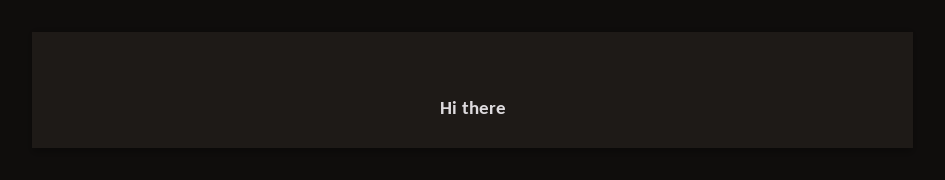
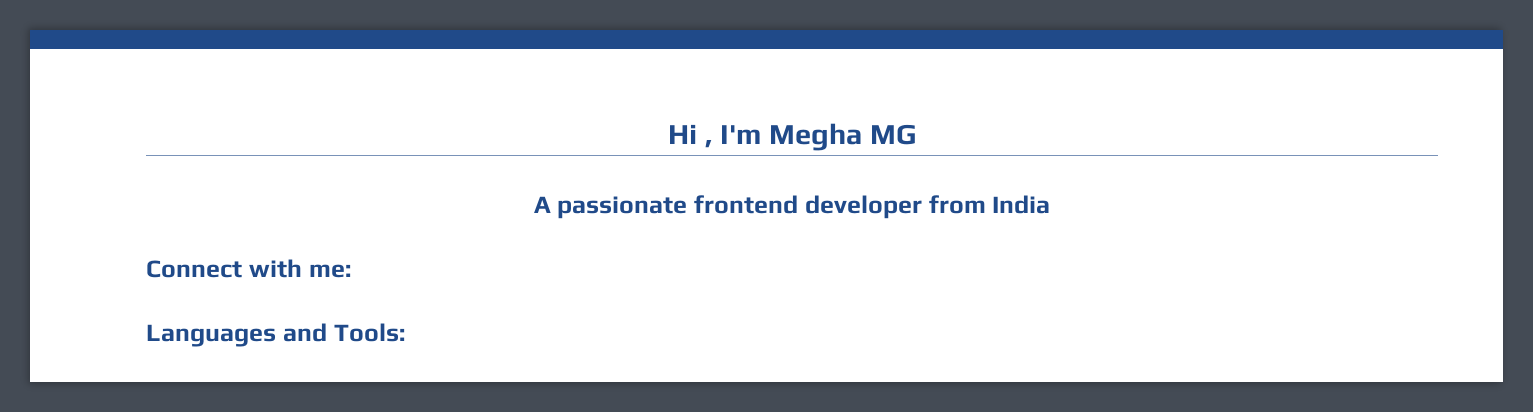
[461,101,506,114] there -> [705,123,916,151] [533,195,1051,219] [146,259,351,278] [146,323,405,347] , I'm Megha MG // A passionate frontend developer from India // Connect with me: // Languages and Tools:

